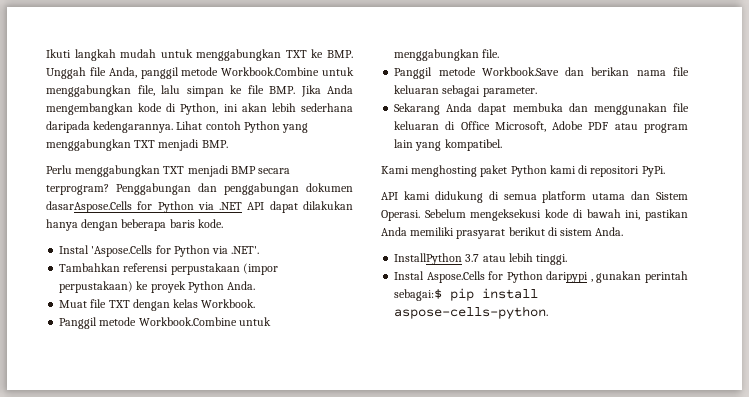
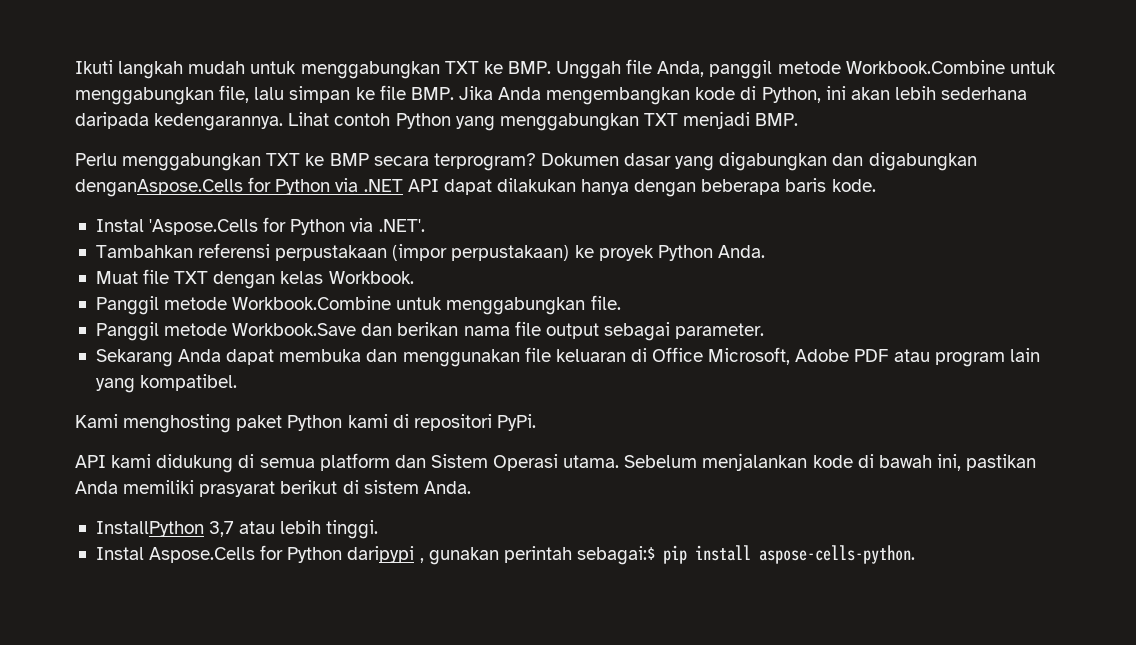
[187,165,229,177] menjadi -> [305,153,325,166] ke
[116,183,353,195] [46,201,132,213] Penggabungan dan penggabungan dokumen dasarAspose.Cells -> [540,152,977,171] [75,179,243,197] Dokumen dasar yang digabungkan dan digabungkan denganAspose.Cells
[394,85,440,94] keluaran -> [545,323,599,339] output
[592,193,626,200] utama -> (390, 462) none
[381,209,542,221] Operasi. Sebelum mengeksekusi -> [493,453,808,471] Operasi utama. Sebelum menjalankan
[465,254,480,262] 3.7 -> [209,521,235,537] 3,7

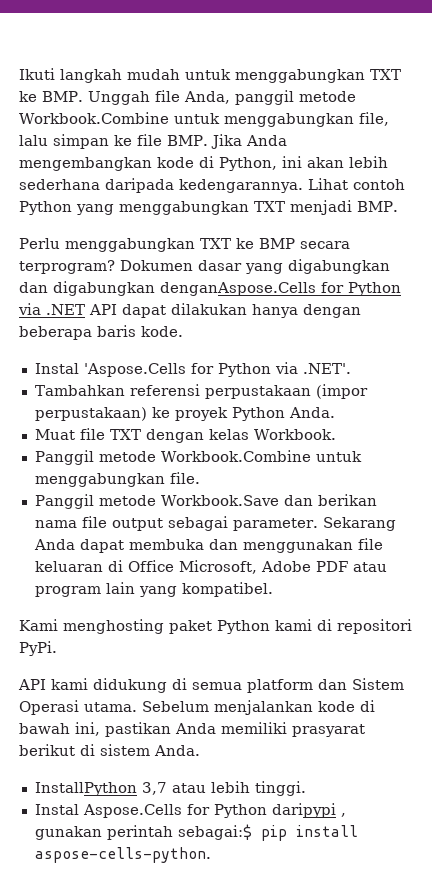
(765, 331) // -> (318, 524) none

